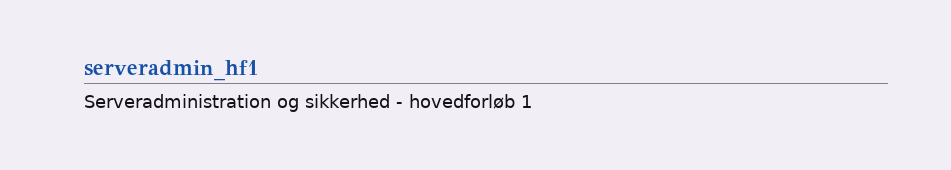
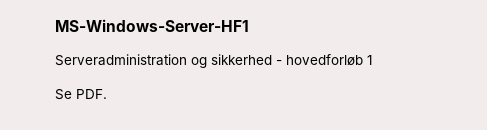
[84,60,259,81] serveradmin_hf1 -> [55,19,249,32] MS-Windows-Server-HF1
(532, 101) none -> [55,89,107,100] // Se PDF.

